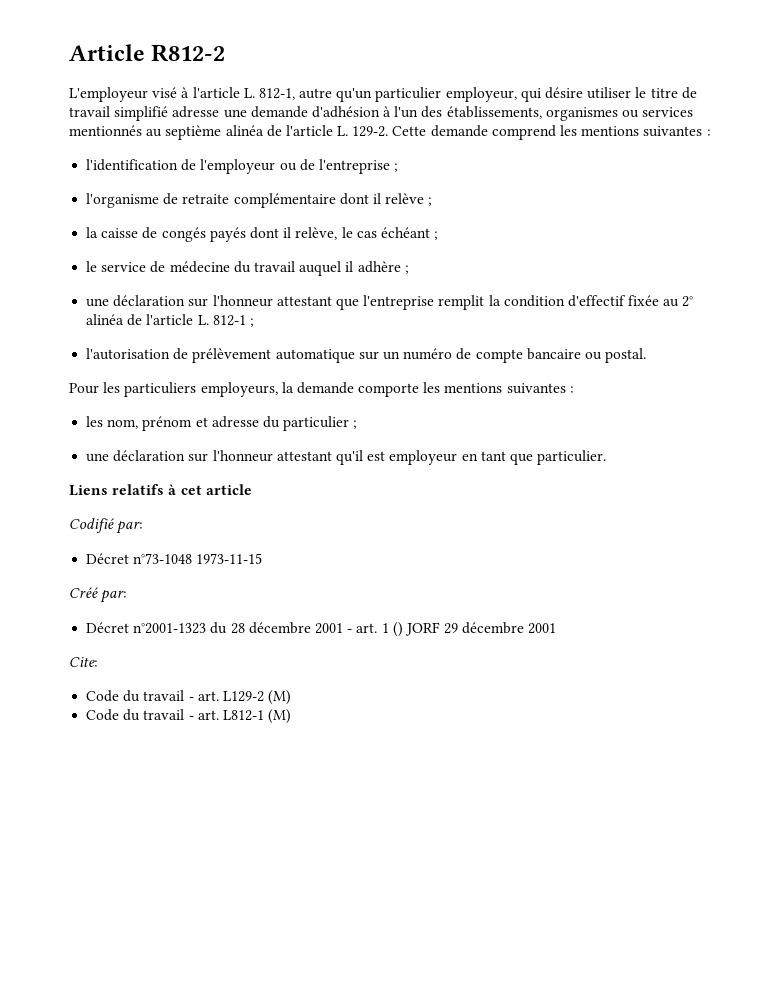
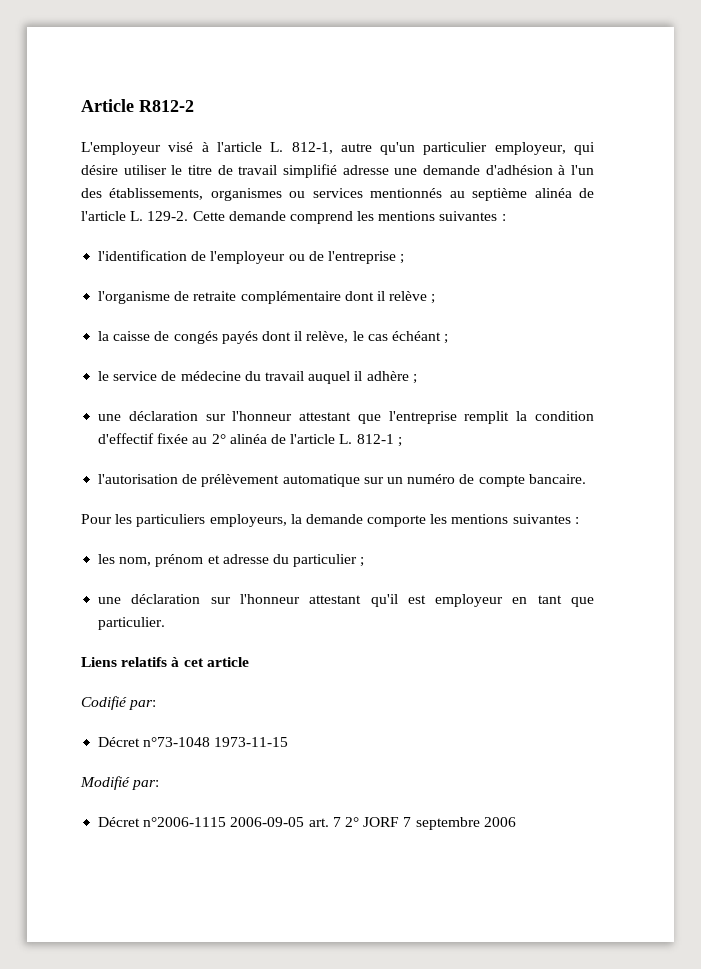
[526,348,647,363] bancaire ou postal. -> [528,474,586,484] bancaire.
[69,587,128,603] [86,622,557,637] [69,657,98,667] [86,690,292,705] [86,709,292,724] Créé par: // Décret n°2001-1323 du 28 décembre 2001 - art. 1 () JORF 29 décembre 2001 // Cite: // Code du travail - art. L129-2 (M) // Code du travail - art. L812-1 (M) -> [80,776,160,790] [98,817,516,830] Modifié par: // Décret n°2006-1115 2006-09-05 art. 7 2° JORF 7 septembre 2006

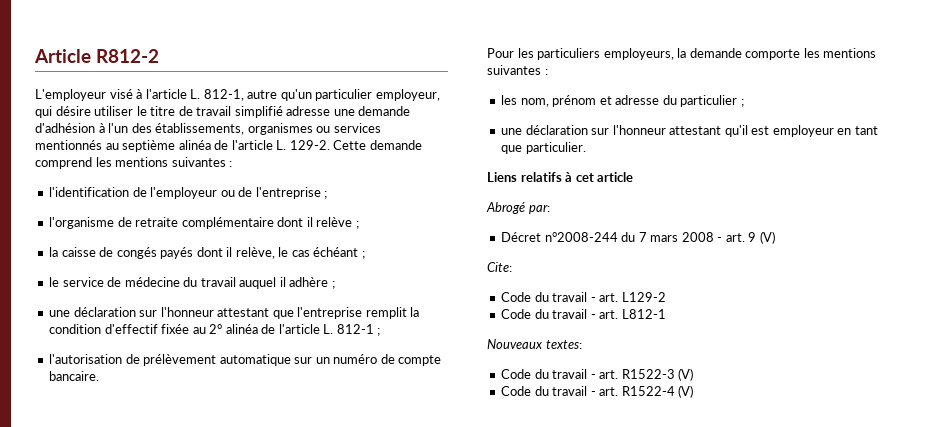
[81,696,157,710] [98,737,289,747] [80,776,160,790] [98,817,516,830] Codifié par: // Décret n°73-1048 1973-11-15 // Modifié par: // Décret n°2006-1115 2006-09-05 art. 7 2° JORF 7 septembre 2006 -> [486,202,550,214] [501,231,775,244] [487,262,512,272] [501,292,666,302] [501,309,666,319] [487,339,582,349] [501,368,694,381] [501,385,694,398] Abrogé par: // Décret n°2008-244 du 7 mars 2008 - art. 9 (V) // Cite: // Code du travail - art. L129-2 // Code du travail - art. L812-1 // Nouveaux textes: // Code du travail - art. R1522-3 (V) // Code du travail - art. R1522-4 (V)

